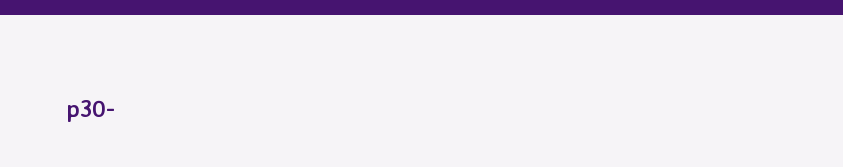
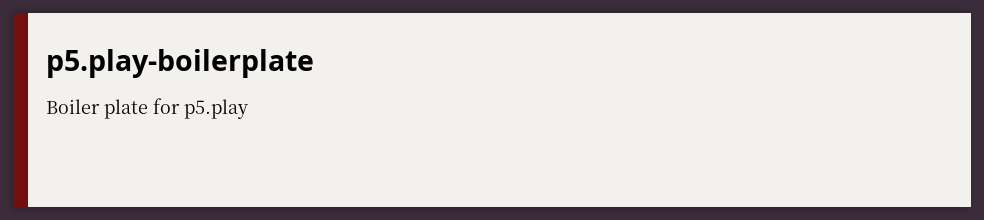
[67,100,115,122] p30- -> [46,49,314,78] [46,98,248,119] p5.play-boilerplate // Boiler plate for p5.play

